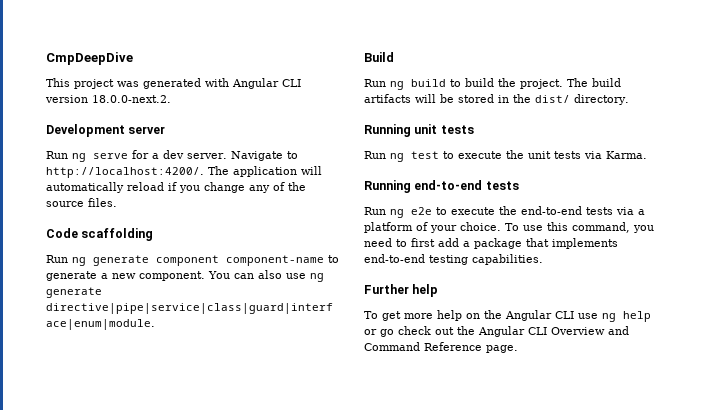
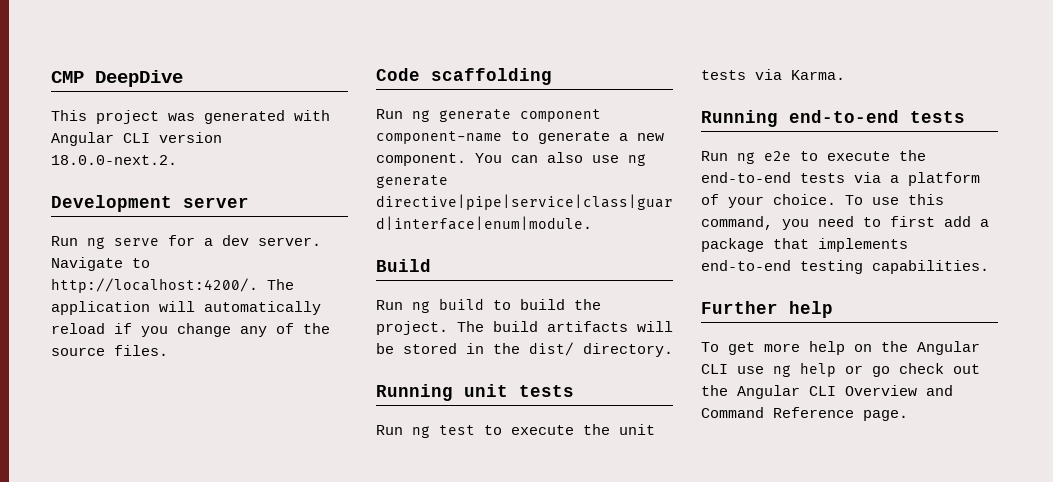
[46,52,133,65] CmpDeepDive -> [51,70,183,87] CMP DeepDive

